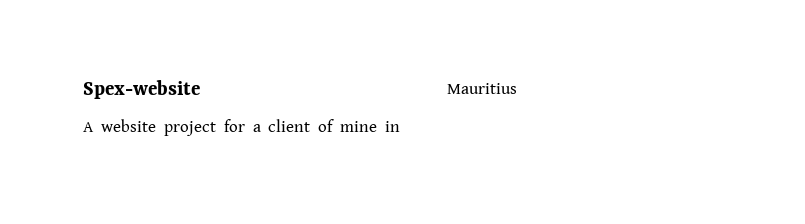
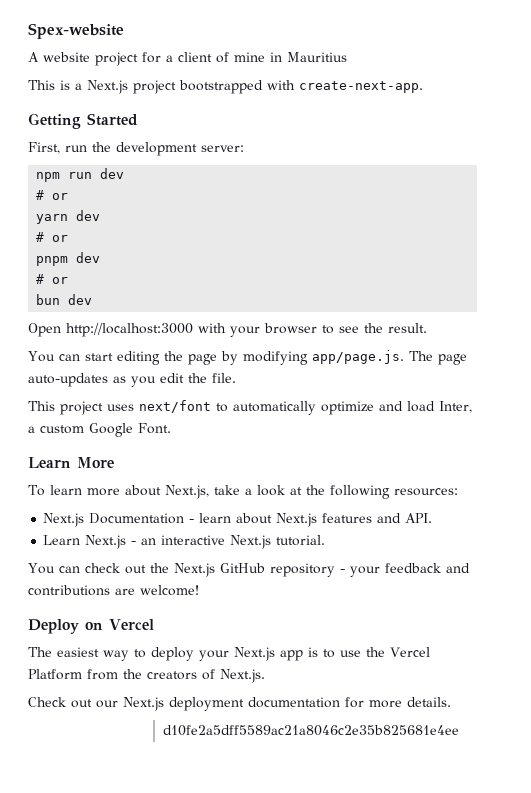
(517, 88) none -> [28,80,423,94] [28,113,138,129] [28,142,244,156] [36,168,125,182] [36,190,69,200] [36,210,101,224] [36,232,69,242] [36,252,101,266] [36,274,69,284] [36,294,93,305] [28,323,427,337] [28,350,467,365] [28,373,236,387] [28,400,472,415] [28,423,171,437] [28,457,114,468] [28,485,458,499] [43,513,433,527] [43,535,326,549] [28,563,470,577] [28,585,199,596] [28,619,154,634] [28,647,430,661] [28,669,265,683] [28,697,451,711] [162,725,459,736] // This is a Next.js project bootstrapped with create-next-app. // Getting Started // First, run the development server: // npm run dev // # or // yarn dev // # or // pnpm dev // # or // bun dev // Open http://localhost:3000 with your browser to see the result. // You can start editing the page by modifying app/page.js. The page auto-updates as you edit the file. // This project uses next/font to automatically optimize and load Inter, a custom Google Font. // Learn More // To learn more about Next.js, take a look at the following resources: // Next.js Documentation - learn about Next.js features and API. // Learn Next.js - an interactive Next.js tutorial. // You can check out the Next.js GitHub repository - your feedback and contributions are welcome! // Deploy on Vercel // The easiest way to deploy your Next.js app is to use the Vercel Platform from the creators of Next.js. // Check out our Next.js deployment documentation for more details. // d10fe2a5dff5589ac21a8046c2e35b825681e4ee

